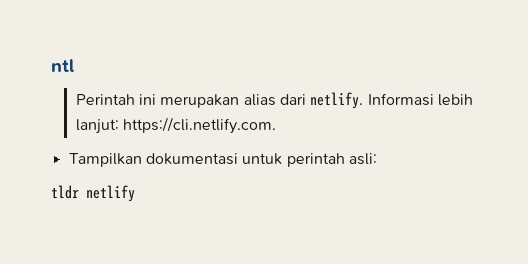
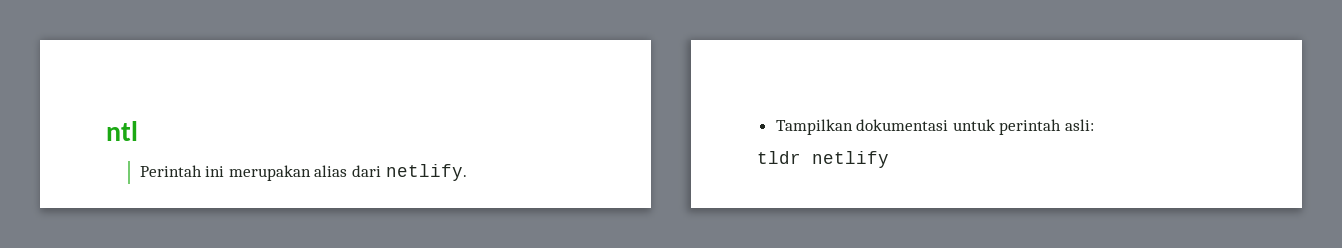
[367,93,473,106] [75,117,276,134] Informasi lebih lanjut: https://cli.netlify.com. -> (467, 172) none

